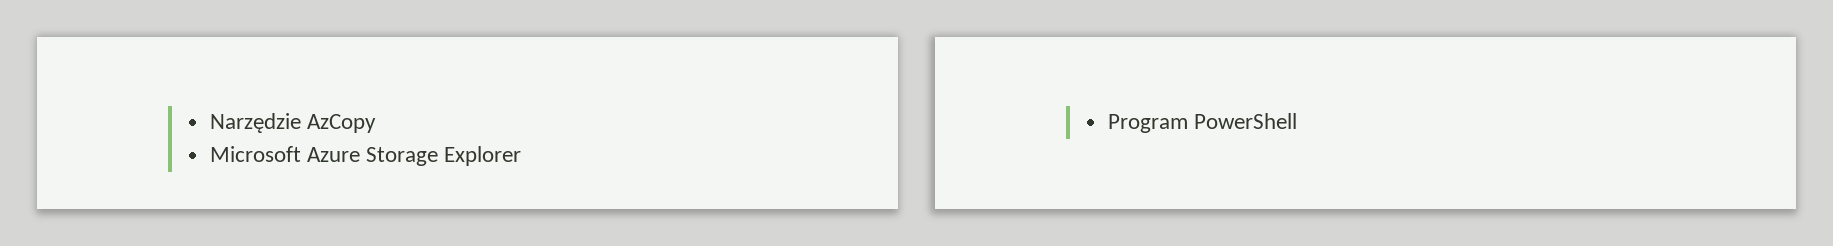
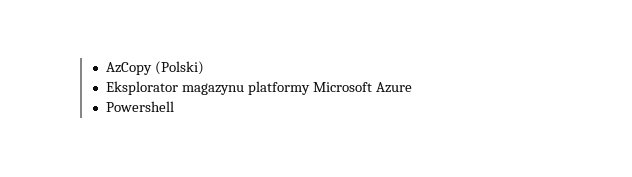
[209,113,301,133] Narzędzie -> (106, 68) none
[209,146,522,166] [1107,113,1297,133] // Microsoft Azure Storage Explorer // Program PowerShell -> [155,61,205,75] [106,81,412,95] [106,101,175,112] (Polski) // Eksplorator magazynu platformy Microsoft Azure // Powershell

